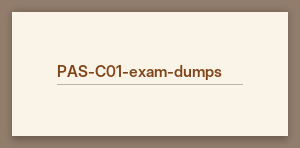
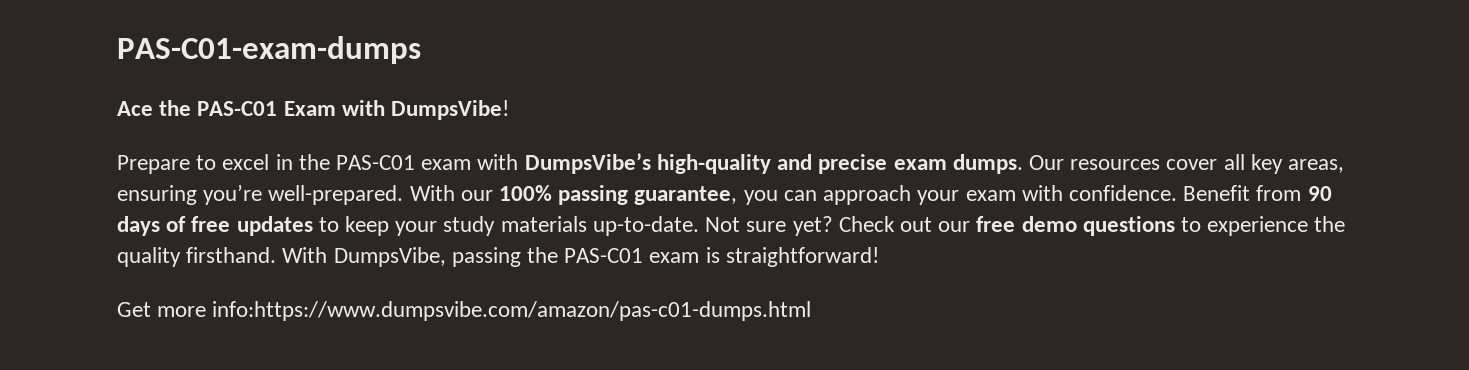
(222, 73) none -> [117,100,510,120] [117,153,1344,174] [117,184,1332,205] [117,216,1346,236] [117,247,879,267] [117,301,812,321] // Ace the PAS-C01 Exam with DumpsVibe! // Prepare to excel in the PAS-C01 exam with DumpsVibe’s high-quality and precise exam dumps. Our resources cover all key areas, ensuring you’re well-prepared. With our 100% passing guarantee, you can approach your exam with confidence. Benefit from 90 days of free updates to keep your study materials up-to-date. Not sure yet? Check out our free demo questions to experience the quality firsthand. With DumpsVibe, passing the PAS-C01 exam is straightforward! // Get more info:https://www.dumpsvibe.com/amazon/pas-c01-dumps.html

